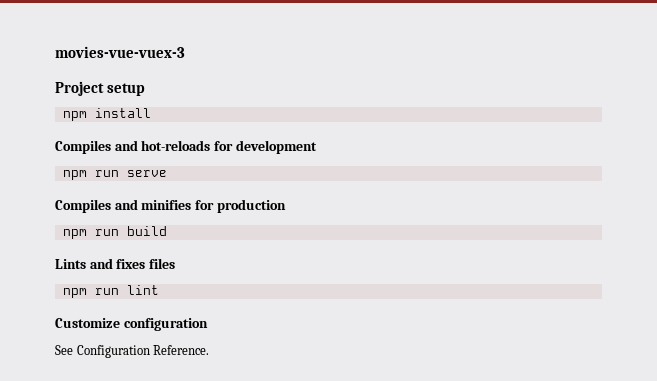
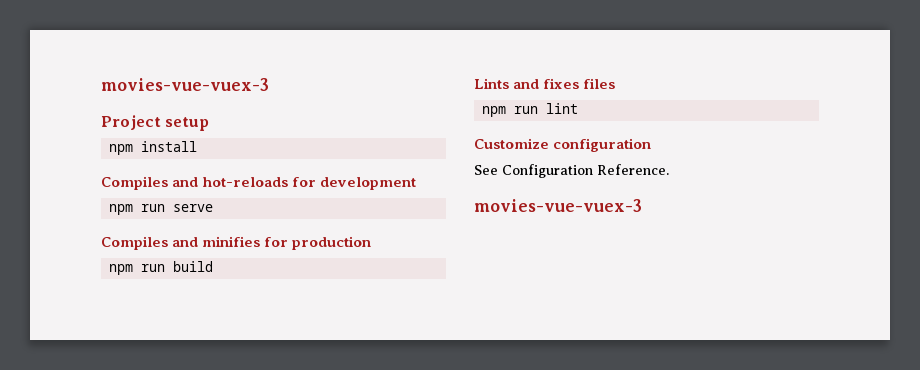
(210, 350) none -> [474,199,642,212] // movies-vue-vuex-3

